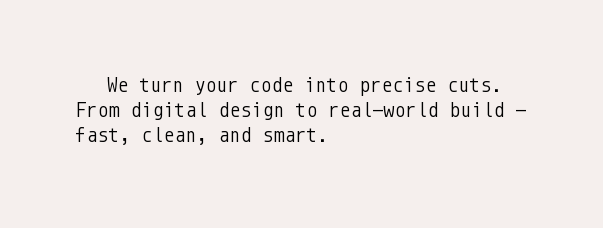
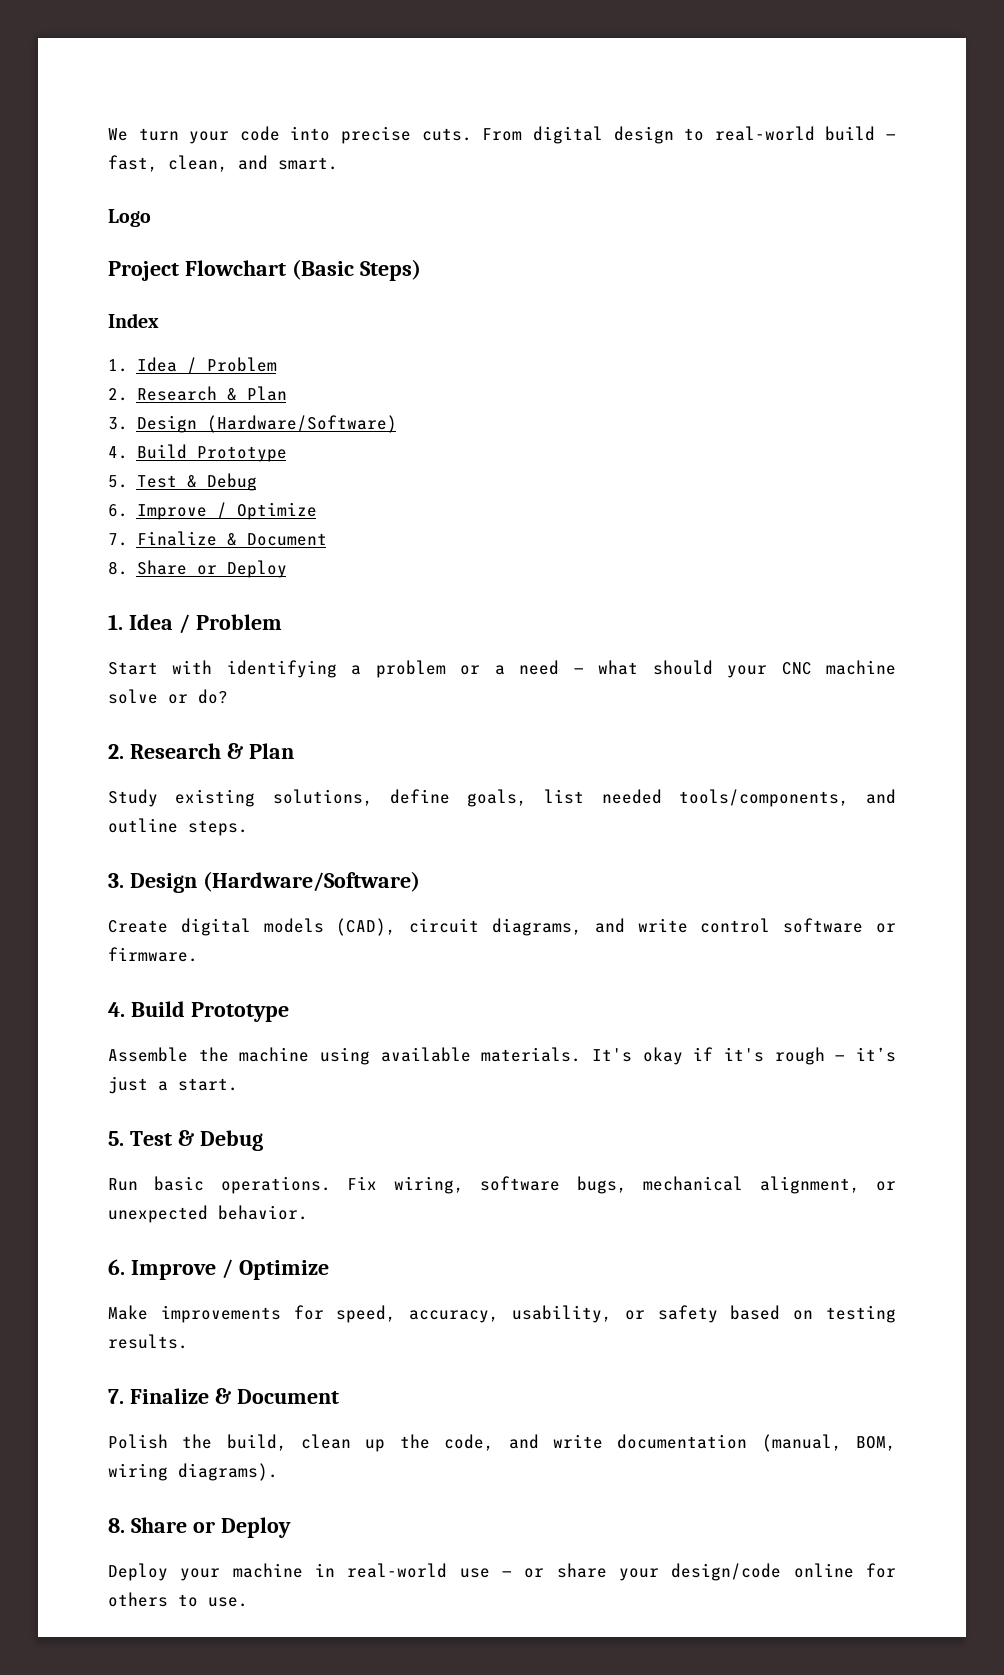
(328, 135) none -> [108,209,151,227] [108,259,421,281] [108,313,159,328] [108,357,277,374] [108,386,287,401] [108,415,397,433] [108,444,287,462] [108,473,257,491] [108,502,317,520] [108,531,327,546] [108,560,287,578] [108,614,282,634] [108,660,896,678] [108,689,228,704] [108,743,294,759] [108,789,896,807] [108,818,248,836] [108,871,420,893] [108,918,896,936] [108,947,198,962] [108,1001,289,1022] [108,1047,896,1065] [108,1076,238,1094] [108,1130,263,1151] [108,1176,897,1194] [108,1205,308,1223] [108,1259,329,1280] [108,1305,896,1323] [108,1334,188,1349] [108,1388,339,1404] [108,1434,896,1452] [108,1463,278,1481] [108,1517,291,1538] [108,1563,897,1581] [108,1592,248,1607] // Logo // Project Flowchart (Basic Steps) // Index // 1. Idea / Problem // 2. Research & Plan // 3. Design (Hardware/Software) // 4. Build Prototype // 5. Test & Debug // 6. Improve / Optimize // 7. Finalize & Document // 8. Share or Deploy // 1. Idea / Problem // Start with identifying a problem or a need — what should your CNC machine solve or do? // 2. Research & Plan // Study existing solutions, define goals, list needed tools/components, and outline steps. // 3. Design (Hardware/Software) // Create digital models (CAD), circuit diagrams, and write control software or firmware. // 4. Build Prototype // Assemble the machine using available materials. It's okay if it's rough — it’s just a start. // 5. Test & Debug // Run basic operations. Fix wiring, software bugs, mechanical alignment, or unexpected behavior. // 6. Improve / Optimize // Make improvements for speed, accuracy, usability, or safety based on testing results. // 7. Finalize & Document // Polish the build, clean up the code, and write documentation (manual, BOM, wiring diagrams). // 8. Share or Deploy // Deploy your machine in real-world use — or share your design/code online for others to use.

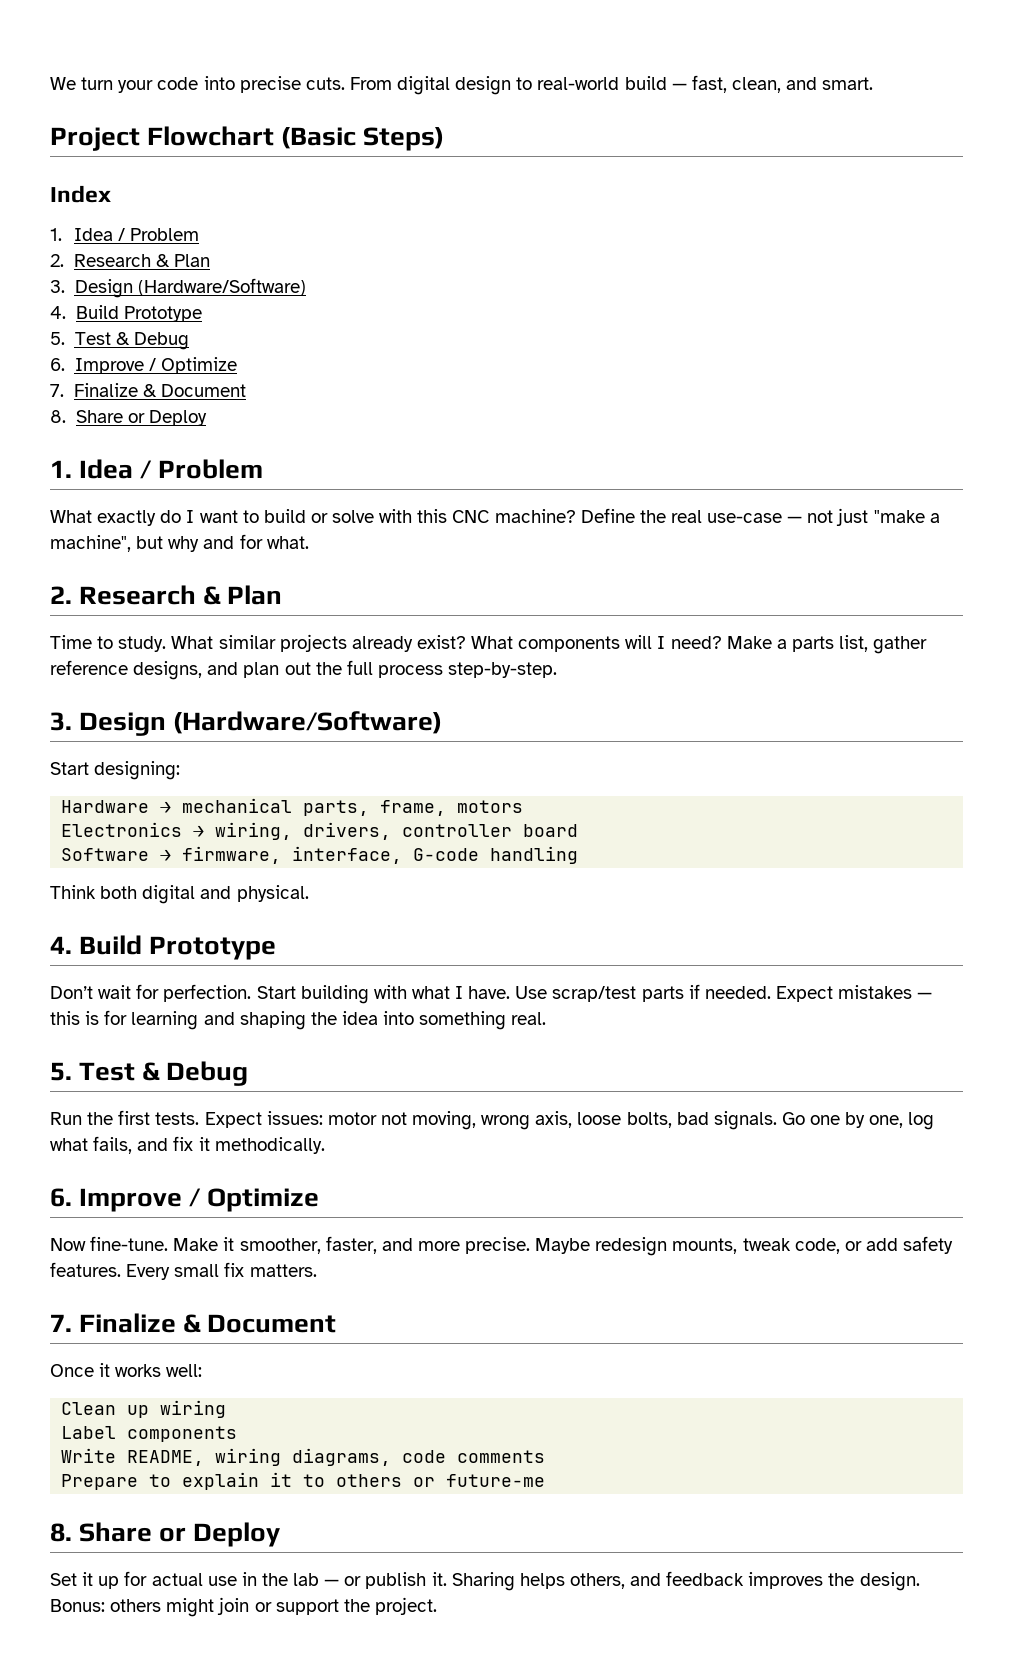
[108,209,151,227] // Logo -> (874, 83) none
[108,660,896,678] [108,689,228,704] [108,743,294,759] [108,789,896,807] [108,818,248,836] [108,871,420,893] [108,918,896,936] [108,947,198,962] [108,1001,289,1022] [108,1047,896,1065] [108,1076,238,1094] Start with identifying a problem or a need — what should your CNC machine solve or do? // 2. Research & Plan // Study existing solutions, define goals, list needed tools/components, and outline steps. // 3. Design (Hardware/Software) // Create digital models (CAD), circuit diagrams, and write control software or firmware. // 4. Build Prototype // Assemble the machine using available materials. It's okay if it's rough — it’s just a start. -> [50,508,940,526] [50,534,309,552] [50,585,283,605] [50,634,928,654] [50,660,558,680] [50,711,443,736] [50,761,181,780] [61,798,524,816] [61,822,579,840] [61,846,579,864] [50,885,309,904] [50,935,277,960] [50,984,933,1004] [50,1010,547,1030] What exactly do I want to build or solve with this CNC machine? Define the real use-case — not just "make a machine", but why and for what. // 2. Research & Plan // Time to study. What similar projects already exist? What components will I need? Make a parts list, gather reference designs, and plan out the full process step-by-step. // 3. Design (Hardware/Software) // Start designing: // Hardware → mechanical parts, frame, motors // Electronics → wiring, drivers, controller board // Software → firmware, interface, G-code handling // Think both digital and physical. // 4. Build Prototype // Don’t wait for perfection. Start building with what I have. Use scrap/test parts if needed. Expect mistakes — this is for learning and shaping the idea into something real.
[154,1176,897,1194] [108,1205,308,1223] [108,1259,329,1280] [108,1305,896,1323] [108,1334,188,1349] [108,1388,339,1404] [108,1434,896,1452] [108,1463,278,1481] [108,1517,291,1538] [108,1563,897,1581] [108,1592,248,1607] basic operations. Fix wiring, software bugs, mechanical alignment, or unexpected behavior. // 6. Improve / Optimize // Make improvements for speed, accuracy, usability, or safety based on testing results. // 7. Finalize & Document // Polish the build, clean up the code, and write documentation (manual, BOM, wiring diagrams). // 8. Share or Deploy // Deploy your machine in real-world use — or share your design/code online for others to use. -> [87,1110,935,1130] [50,1136,325,1154] [50,1188,320,1212] [50,1236,954,1256] [50,1262,317,1280] [50,1313,337,1333] [50,1363,203,1377] [61,1400,227,1418] [61,1426,238,1442] [61,1448,546,1466] [61,1472,546,1490] [50,1522,281,1547] [50,1571,920,1591] [50,1597,437,1617] the first tests. Expect issues: motor not moving, wrong axis, loose bolts, bad signals. Go one by one, log what fails, and fix it methodically. // 6. Improve / Optimize // Now fine-tune. Make it smoother, faster, and more precise. Maybe redesign mounts, tweak code, or add safety features. Every small fix matters. // 7. Finalize & Document // Once it works well: // Clean up wiring // Label components // Write README, wiring diagrams, code comments // Prepare to explain it to others or future-me // 8. Share or Deploy // Set it up for actual use in the lab — or publish it. Sharing helps others, and feedback improves the design. Bonus: others might join or support the project.

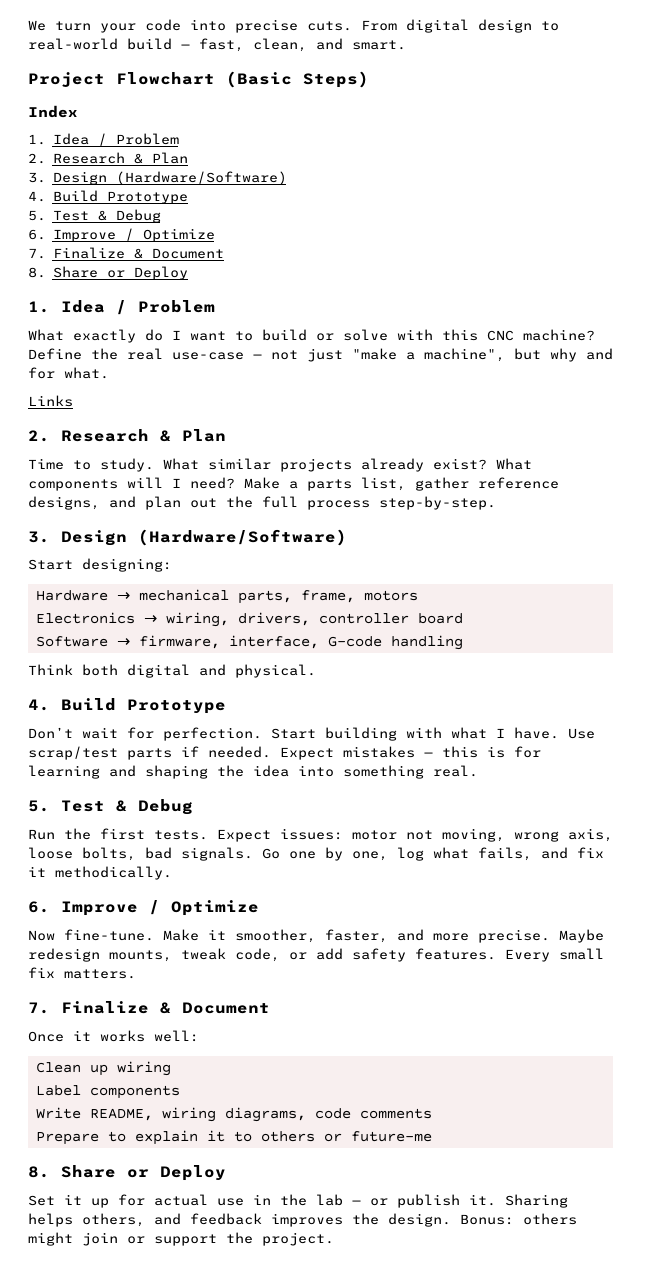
(309, 542) none -> [28,395,73,407] // Links

